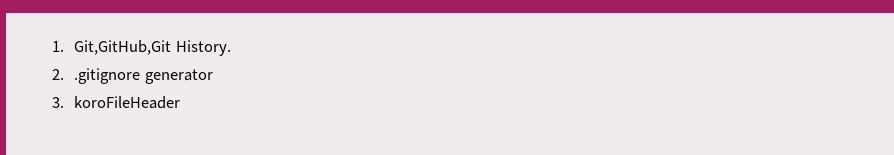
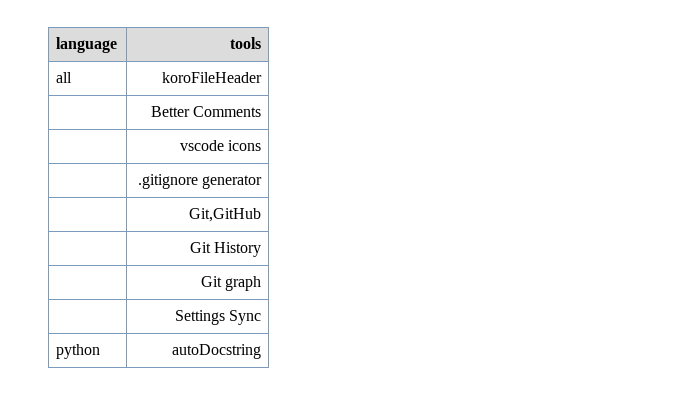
[52,40,231,56] [52,68,213,84] [52,96,181,109] 1. Git,GitHub,Git History. // 2. .gitignore generator // 3. koroFileHeader -> [56,37,118,53] [229,37,261,49] [56,72,73,83] [161,72,262,83] [150,106,261,117] [179,140,261,151] [137,174,262,189] [188,208,261,222] [189,242,261,257] [200,276,261,291] [174,310,261,325] [56,344,101,359] [171,344,261,359] language | tools // all | koroFileHeader // | Better Comments // | vscode icons // | .gitignore generator // | Git,GitHub // | Git History // | Git graph // | Settings Sync // python | autoDocstring

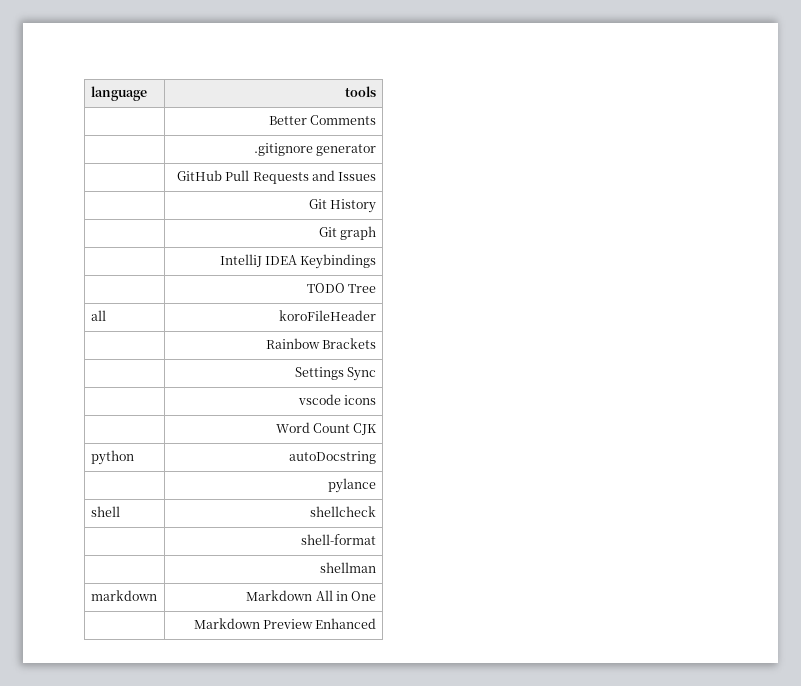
[56,72,73,83] [161,72,262,83] // all | koroFileHeader -> (377, 91) none
[179,140,261,151] // | vscode icons -> (377, 120) none
[188,208,261,222] Git,GitHub -> [176,170,377,184] GitHub Pull Requests and Issues
[174,310,261,325] [56,344,101,359] [171,344,261,359] Settings Sync // python | autoDocstring -> [219,254,377,269] [306,283,377,293] [90,310,106,321] [279,310,377,321] [265,338,377,349] [294,367,377,381] [297,394,377,405] [275,422,378,435] [90,450,134,465] [289,451,377,464] [328,478,377,493] [90,506,120,517] [310,506,377,517] [301,534,377,545] [320,562,377,573] [90,590,157,601] [246,590,377,601] [193,618,377,629] IntelliJ IDEA Keybindings // | TODO Tree // all | koroFileHeader // | Rainbow Brackets // | Settings Sync // | vscode icons // | Word Count CJK // python | autoDocstring // | pylance // shell | shellcheck // | shell-format // | shellman // markdown | Markdown All in One // | Markdown Preview Enhanced

